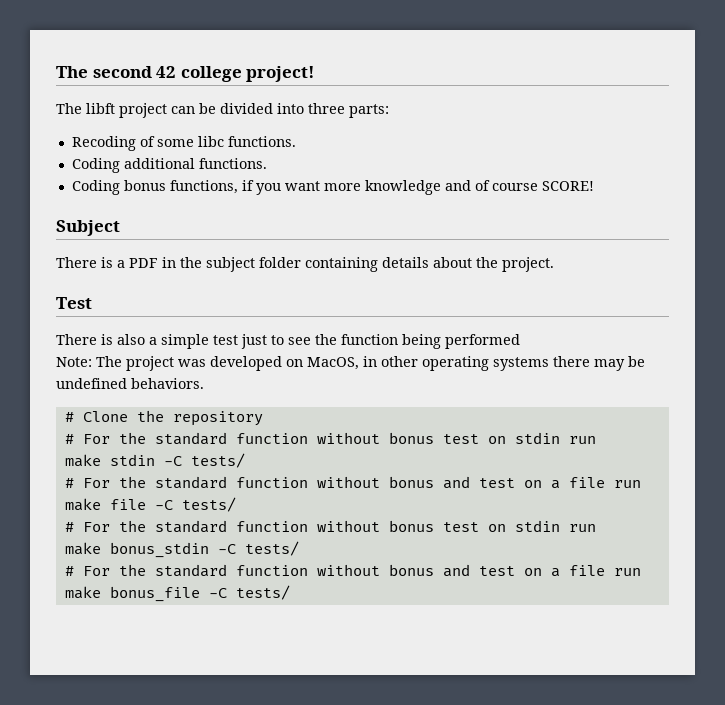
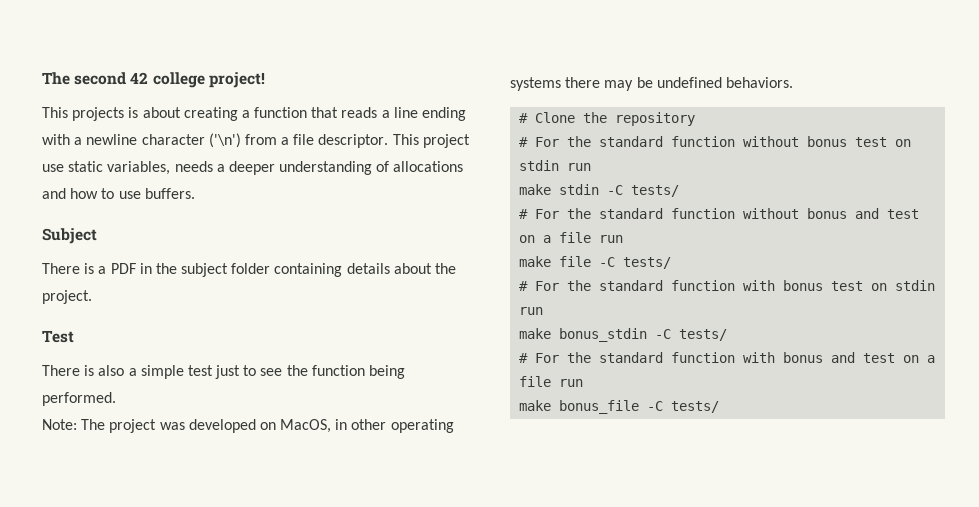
[56,103,389,118] [71,136,296,151] [71,158,267,173] [71,180,594,195] The libft project can be divided into three parts: // Recoding of some libc functions. // Coding additional functions. // Coding bonus functions, if you want more knowledge and of course SCORE! -> [42,107,467,121] [42,133,470,148] [42,161,464,175] [42,188,195,199] This projects is about creating a function that reads a line ending with a newline character ('\n') from a file descriptor. This project use static variables, needs a deeper understanding of allocations and how to use buffers.
[445,334,520,349] performed -> [42,392,116,406] performed.
[316,520,380,532] without -> [743,280,776,291] with
[316,564,380,576] without -> [743,352,776,363] with

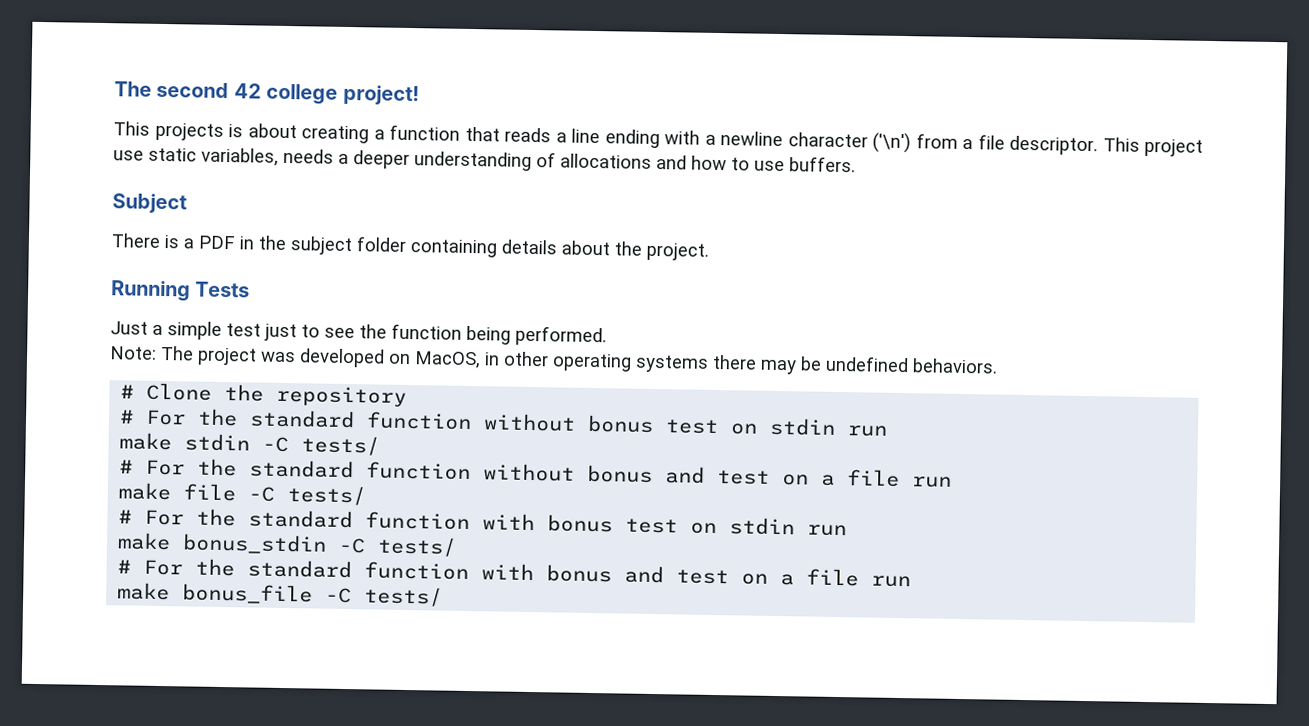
[42,330,74,343] [42,365,125,376] Test // There is also -> [110,280,251,302] [110,321,148,335] Running Tests // Just

